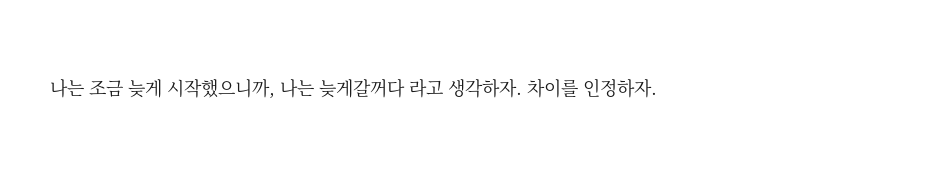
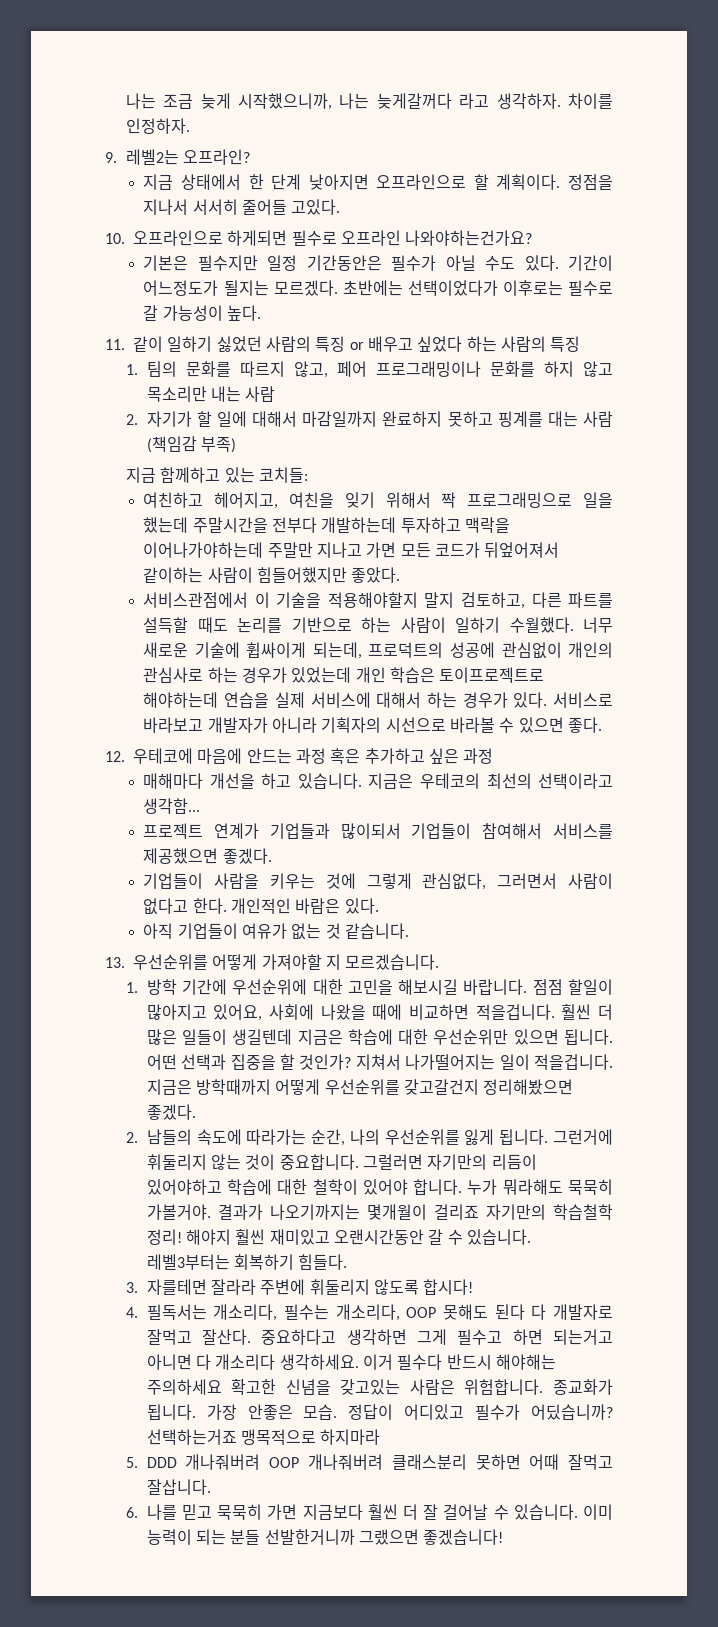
(657, 88) none -> [105,149,251,165] [143,174,613,190] [143,199,341,215] [105,230,533,246] [143,255,613,271] [143,280,614,296] [143,305,262,321] [105,336,581,352] [125,361,613,378] [146,386,276,402] [125,411,614,427] [146,436,237,453] [125,467,308,483] [143,492,614,509] [143,517,511,533] [143,542,560,558] [143,567,401,583] [143,592,613,609] [143,617,613,633] [143,642,613,659] [143,667,545,683] [143,692,613,708] [143,717,603,733] [105,748,494,764] [143,773,613,789] [143,798,201,814] [143,823,613,839] [143,848,272,864] [143,873,614,890] [143,898,379,915] [143,923,410,940] [105,954,440,970] [125,979,613,995] [146,1004,613,1021] [146,1029,613,1045] [146,1054,613,1070] [146,1079,574,1095] [146,1104,196,1120] [125,1129,613,1146] [146,1154,537,1170] [146,1179,613,1195] [146,1204,613,1220] [146,1229,531,1245] [146,1254,348,1270] [125,1279,474,1295] [125,1304,613,1321] [146,1329,613,1345] [146,1354,556,1370] [146,1379,613,1395] [146,1404,614,1420] [146,1429,381,1445] [125,1454,613,1470] [146,1479,211,1495] [125,1504,613,1520] [146,1529,504,1545] // 9. 레벨2는 오프라인? // 지금 상태에서 한 단계 낮아지면 오프라인으로 할 계획이다. 정점을 지나서 서서히 줄어들 고있다. // 10. 오프라인으로 하게되면 필수로 오프라인 나와야하는건가요? // 기본은 필수지만 일정 기간동안은 필수가 아닐 수도 있다. 기간이 어느정도가 될지는 모르겠다. 초반에는 선택이었다가 이후로는 필수로 갈 가능성이 높다. // 11. 같이 일하기 싫었던 사람의 특징 or 배우고 싶었다 하는 사람의 특징 // 1. 팀의 문화를 따르지 않고, 페어 프로그래밍이나 문화를 하지 않고 목소리만 내는 사람 // 2. 자기가 할 일에 대해서 마감일까지 완료하지 못하고 핑계를 대는 사람 (책임감 부족) // 지금 함께하고 있는 코치들: // 여친하고 헤어지고, 여친을 잊기 위해서 짝 프로그래밍으로 일을 했는데 주말시간을 전부다 개발하는데 투자하고 맥락을 이어나가야하는데 주말만 지나고 가면 모든 코드가 뒤엎어져서 같이하는 사람이 힘들어했지만 좋았다. // 서비스관점에서 이 기술을 적용해야할지 말지 검토하고, 다른 파트를 설득할 때도 논리를 기반으로 하는 사람이 일하기 수월했다. 너무 새로운 기술에 휩싸이게 되는데, 프로덕트의 성공에 관심없이 개인의 관심사로 하는 경우가 있었는데 개인 학습은 토이프로젝트로 해야하는데 연습을 실제 서비스에 대해서 하는 경우가 있다. 서비스로 바라보고 개발자가 아니라 기획자의 시선으로 바라볼 수 있으면 좋다. // 12. 우테코에 마음에 안드는 과정 혹은 추가하고 싶은 과정 // 매해마다 개선을 하고 있습니다. 지금은 우테코의 최선의 선택이라고 생각함... // 프로젝트 연계가 기업들과 많이되서 기업들이 참여해서 서비스를 제공했으면 좋겠다. // 기업들이 사람을 키우는 것에 그렇게 관심없다, 그러면서 사람이 없다고 한다. 개인적인 바람은 있다. // 아직 기업들이 여유가 없는 것 같습니다. // 13. 우선순위를 어떻게 가져야할 지 모르겠습니다. // 1. 방학 기간에 우선순위에 대한 고민을 해보시길 바랍니다. 점점 할일이 많아지고 있어요, 사회에 나왔을 때에 비교하면 적을겁니다. 훨씬 더 많은 일들이 생길텐데 지금은 학습에 대한 우선순위만 있으면 됩니다. 어떤 선택과 집중을 할 것인가? 지쳐서 나가떨어지는 일이 적을겁니다. 지금은 방학때까지 어떻게 우선순위를 갖고갈건지 정리해봤으면 좋겠다. // 2. 남들의 속도에 따라가는 순간, 나의 우선순위를 잃게 됩니다. 그런거에 휘둘리지 않는 것이 중요합니다. 그럴러면 자기만의 리듬이 있어야하고 학습에 대한 철학이 있어야 합니다. 누가 뭐라해도 묵묵히 가볼거야. 결과가 나오기까지는 몇개월이 걸리죠 자기만의 학습철학 정리! 해야지 훨씬 재미있고 오랜시간동안 갈 수 있습니다. 레벨3부터는 회복하기 힘들다. // 3. 자를테면 잘라라 주변에 휘둘리지 않도록 합시다! // 4. 필독서는 개소리다, 필수는 개소리다, OOP 못해도 된다 다 개발자로 잘먹고 잘산다. 중요하다고 생각하면 그게 필수고 하면 되는거고 아니면 다 개소리다 생각하세요. 이거 필수다 반드시 해야해는 주의하세요 확고한 신념을 갖고있는 사람은 위험합니다. 종교화가 됩니다. 가장 안좋은 모습. 정답이 어디있고 필수가 어딨습니까? 선택하는거죠 맹목적으로 하지마라 // 5. DDD 개나줘버려 OOP 개나줘버려 클래스분리 못하면 어때 잘먹고 잘삽니다. // 6. 나를 믿고 묵묵히 가면 지금보다 훨씬 더 잘 걸어날 수 있습니다. 이미 능력이 되는 분들 선발한거니까 그랬으면 좋겠습니다!

